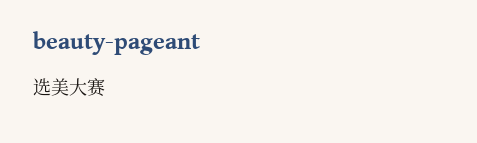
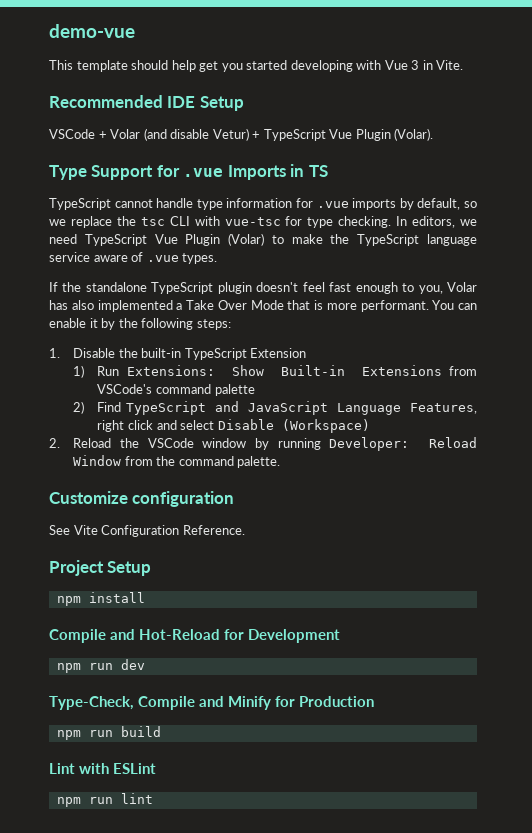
[33,31,200,55] [33,78,105,97] beauty-pageant // 选美大赛 -> [49,24,135,38] [49,60,464,72] [49,95,244,111] [49,128,434,141] [49,164,328,180] [49,198,478,210] [49,216,478,228] [49,233,477,246] [49,252,218,264] [49,282,477,294] [49,300,477,312] [49,318,231,330] [49,348,307,360] [73,365,478,378] [97,384,255,396] [73,401,477,415] [97,419,370,433] [49,437,477,451] [73,455,281,468] [49,491,235,507] [49,525,245,537] [49,560,152,576] [56,592,145,606] [49,629,340,643] [56,659,145,673] [49,696,374,710] [56,726,161,740] [49,763,156,774] [56,793,153,807] demo-vue // This template should help get you started developing with Vue 3 in Vite. // Recommended IDE Setup // VSCode + Volar (and disable Vetur) + TypeScript Vue Plugin (Volar). // Type Support for .vue Imports in TS // TypeScript cannot handle type information for .vue imports by default, so we replace the tsc CLI with vue-tsc for type checking. In editors, we need TypeScript Vue Plugin (Volar) to make the TypeScript language service aware of .vue types. // If the standalone TypeScript plugin doesn't feel fast enough to you, Volar has also implemented a Take Over Mode that is more performant. You can enable it by the following steps: // 1. Disable the built-in TypeScript Extension // 1) Run Extensions: Show Built-in Extensions from VSCode's command palette // 2) Find TypeScript and JavaScript Language Features, right click and select Disable (Workspace) // 2. Reload the VSCode window by running Developer: Reload Window from the command palette. // Customize configuration // See Vite Configuration Reference. // Project Setup // npm install // Compile and Hot-Reload for Development // npm run dev // Type-Check, Compile and Minify for Production // npm run build // Lint with ESLint // npm run lint

